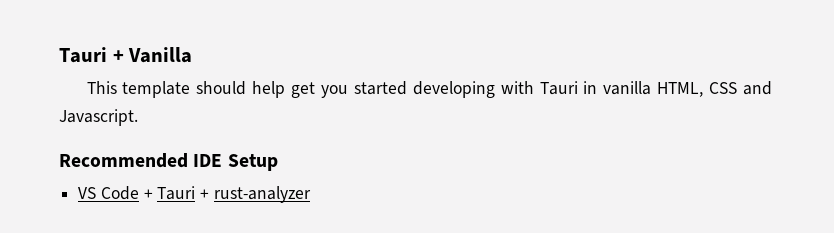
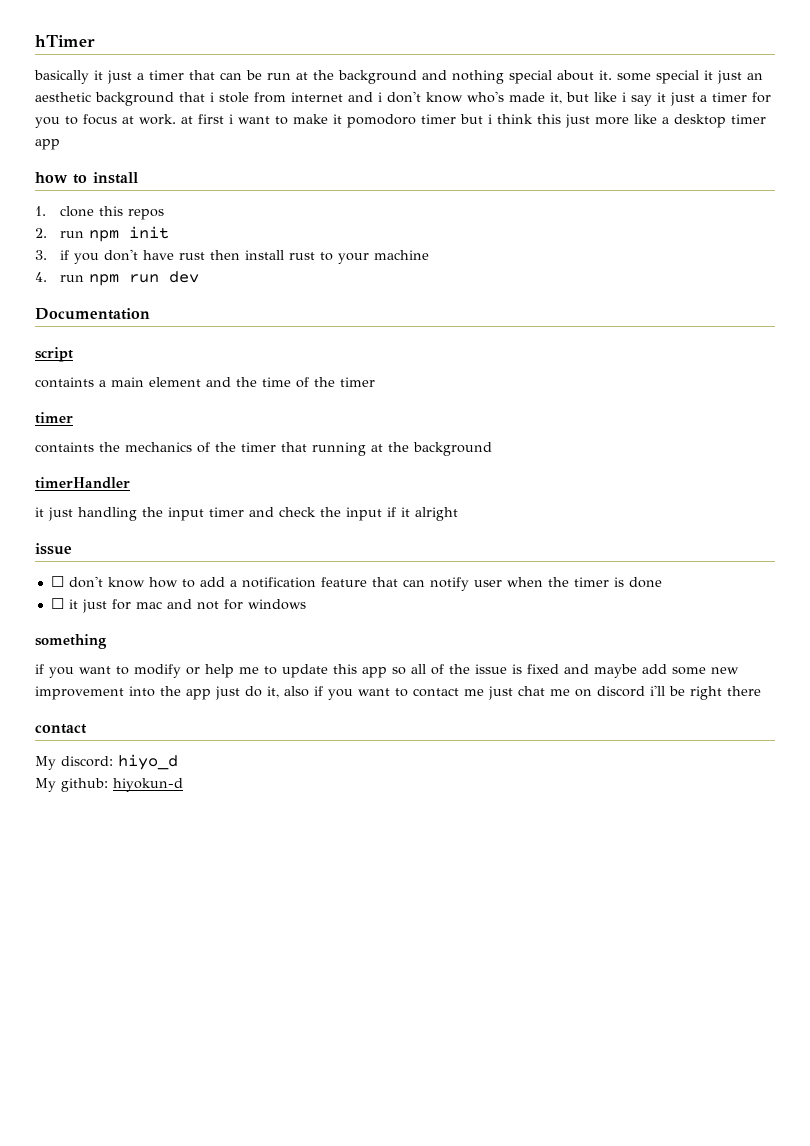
[59,47,193,63] [86,81,773,98] [59,109,138,126] [59,153,278,171] [78,186,311,203] Tauri + Vanilla // This template should help get you started developing with Tauri in vanilla HTML, CSS and Javascript. // Recommended IDE Setup // VS Code + Tauri + rust-analyzer -> [35,35,95,47] [34,70,763,84] [35,91,771,106] [35,114,766,128] [35,139,60,150] [35,172,138,184] [35,206,165,220] [35,226,170,242] [35,249,430,264] [35,271,200,286] [35,308,150,320] [35,347,73,362] [35,377,375,388] [35,412,73,424] [35,442,492,456] [35,477,130,489] [35,507,458,521] [35,543,72,555] [50,576,662,591] [50,598,306,613] [35,634,107,649] [35,664,739,678] [35,685,761,700] [35,724,87,734] [35,754,178,770] [35,778,183,792] hTimer // basically it just a timer that can be run at the background and nothing special about it. some special it just an aesthetic background that i stole from internet and i don't know who's made it, but like i say it just a timer for you to focus at work. at first i want to make it pomodoro timer but i think this just more like a desktop timer app // how to install // 1. clone this repos // 2. run npm init // 3. if you don't have rust then install rust to your machine // 4. run npm run dev // Documentation // script // containts a main element and the time of the timer // timer // containts the mechanics of the timer that running at the background // timerHandler // it just handling the input timer and check the input if it alright // issue // ☐ don't know how to add a notification feature that can notify user when the timer is done // ☐ it just for mac and not for windows // something // if you want to modify or help me to update this app so all of the issue is fixed and maybe add some new improvement into the app just do it, also if you want to contact me just chat me on discord i'll be right there // contact // My discord: hiyo_d // My github: hiyokun-d

